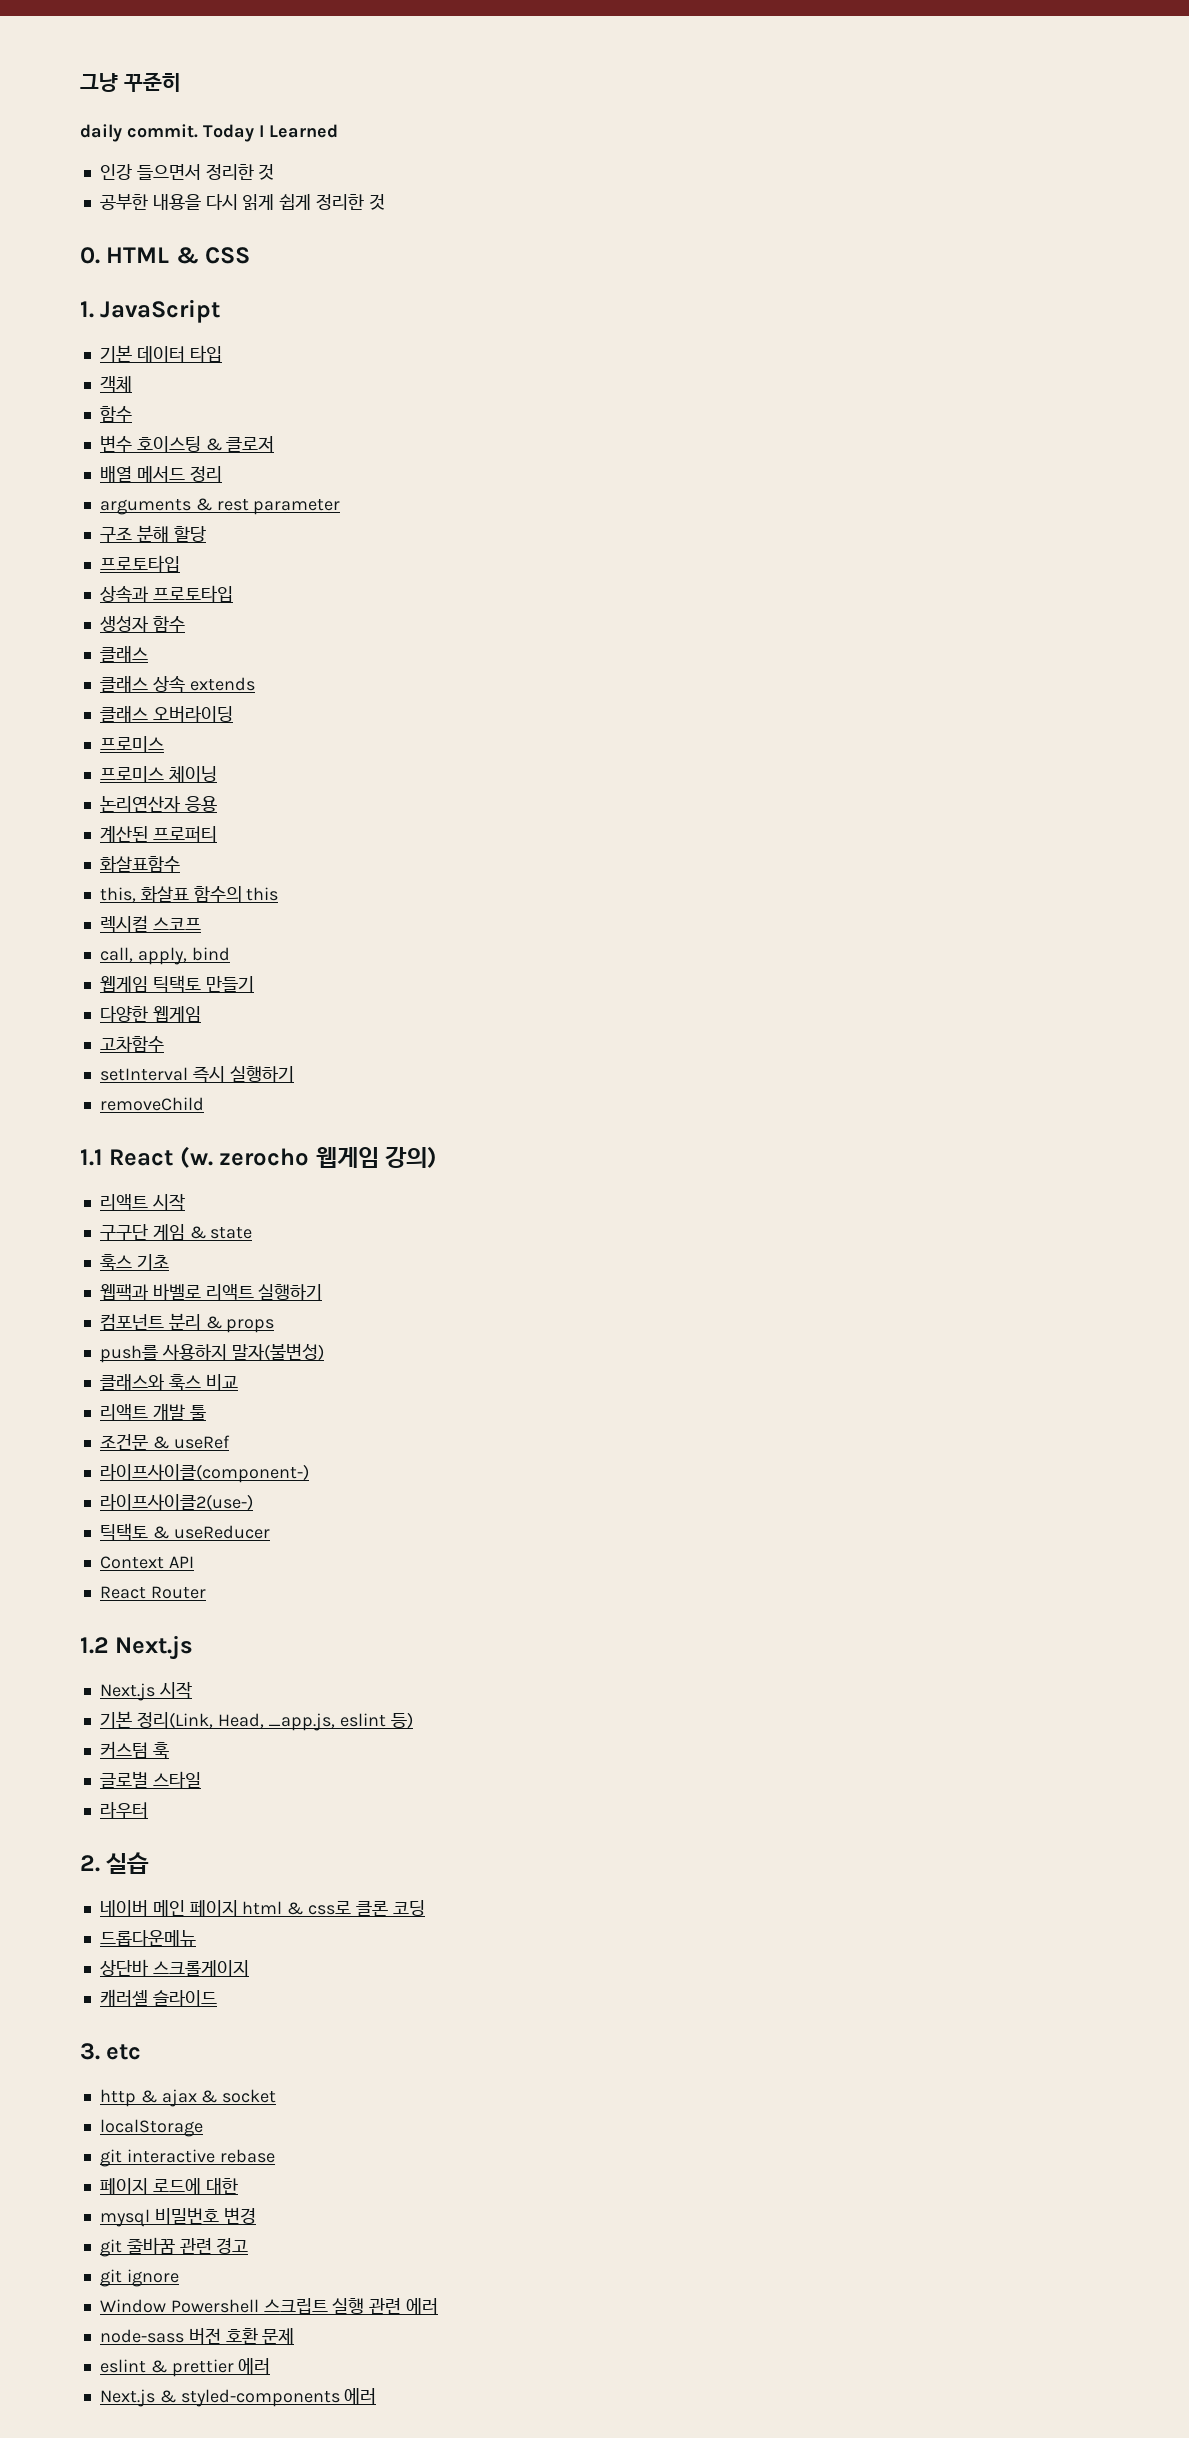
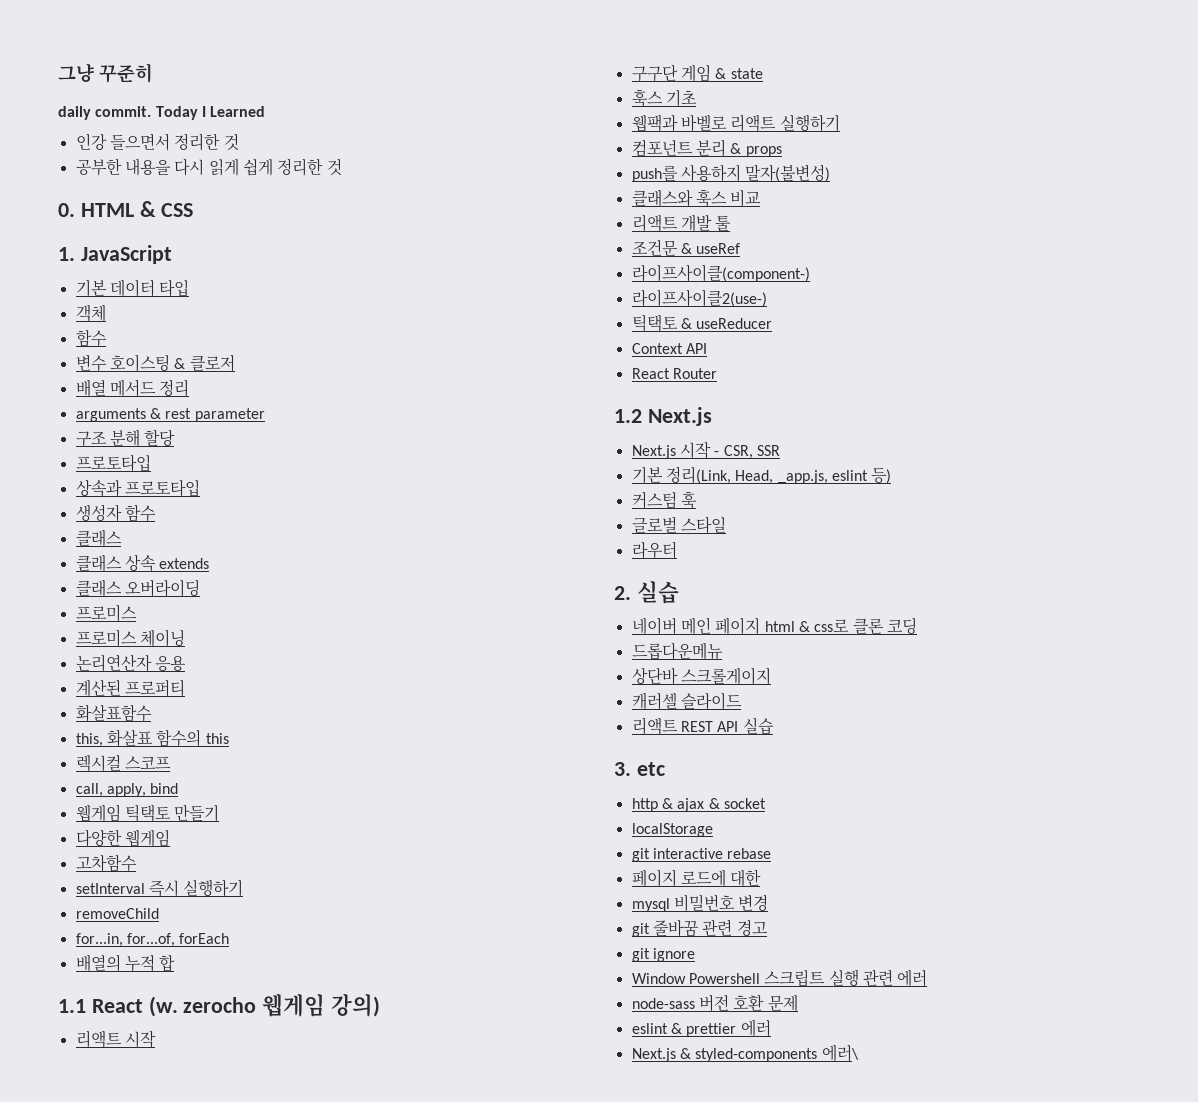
(204, 1104) none -> [75,933,230,947] [75,954,176,972] // for...in, for...of, forEach // 배열의 누적 합
(192, 1690) none -> [714,445,780,459] - CSR, SSR
(217, 1998) none -> [631,717,774,735] // 리액트 REST API 실습
[344,2388,377,2405] 에러 -> [821,1044,859,1062] 에러\

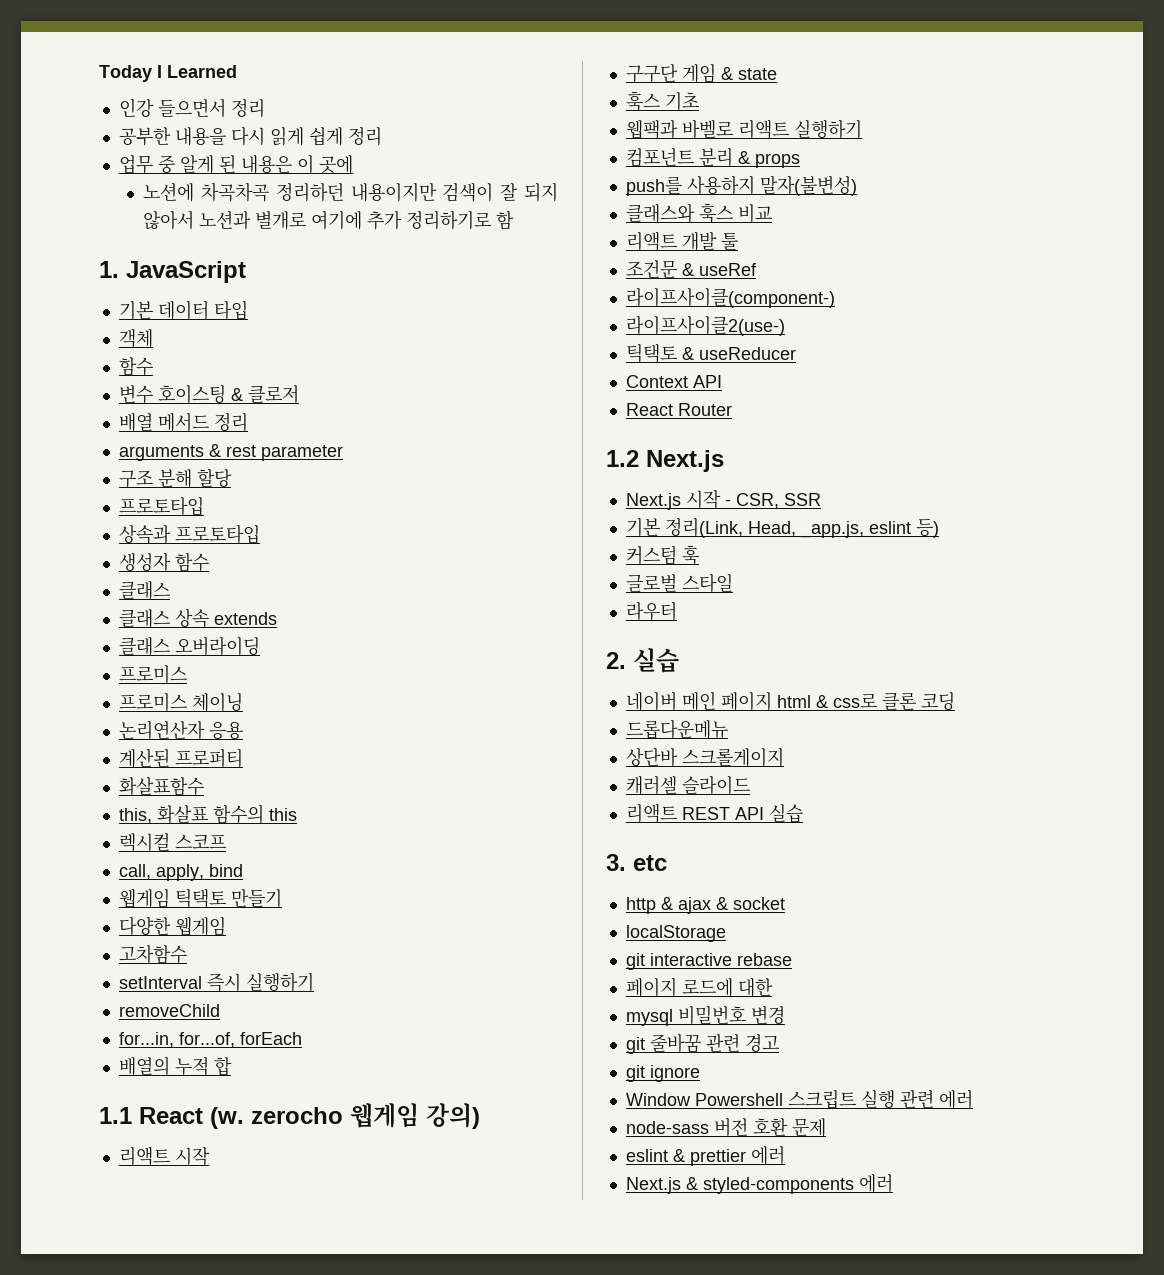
[58,63,153,83] [58,106,152,120] 그냥 꾸준히 // daily commit. -> (99, 73) none
[174,133,239,151] 정리한 것 -> [230,99,265,118] 정리
[277,158,342,176] [58,201,194,217] 정리한 것 // 0. HTML & CSS -> [347,127,382,146] [118,155,353,174] [143,182,558,202] [143,211,515,230] 정리 // 업무 중 알게 된 내용은 이 곳에 // 노션에 차곡차곡 정리하던 내용이지만 검색이 잘 되지 않아서 노션과 별개로 여기에 추가 정리하기로 함
[821,1044,859,1062] 에러\ -> [858,1174,893,1193] 에러

